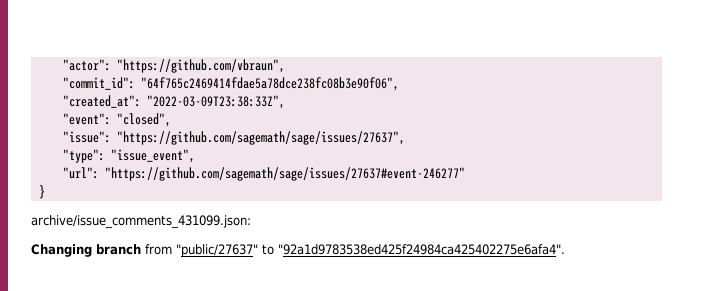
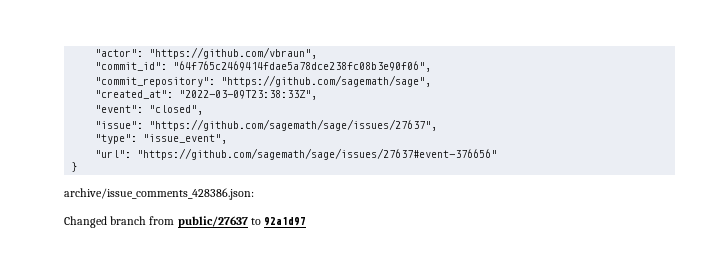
(399, 84) none -> [95,75,432,87] // "commit_repository": "https://github.com/sagemath/sage",
[104,167,465,181] "https://github.com/sagemath/sage/issues/27637#event-246277" -> [137,148,498,160] "https://github.com/sagemath/sage/issues/27637#event-376656"
[31,215,251,229] [31,244,565,257] archive/issue_comments_431099.json: // Changing branch from "public/27637" to "92a1d9783538ed425f24984ca425402275e6afa4". -> [64,188,254,200] [64,216,307,228] archive/issue_comments_428386.json: // Changed branch from public/27637 to 92a1d97

